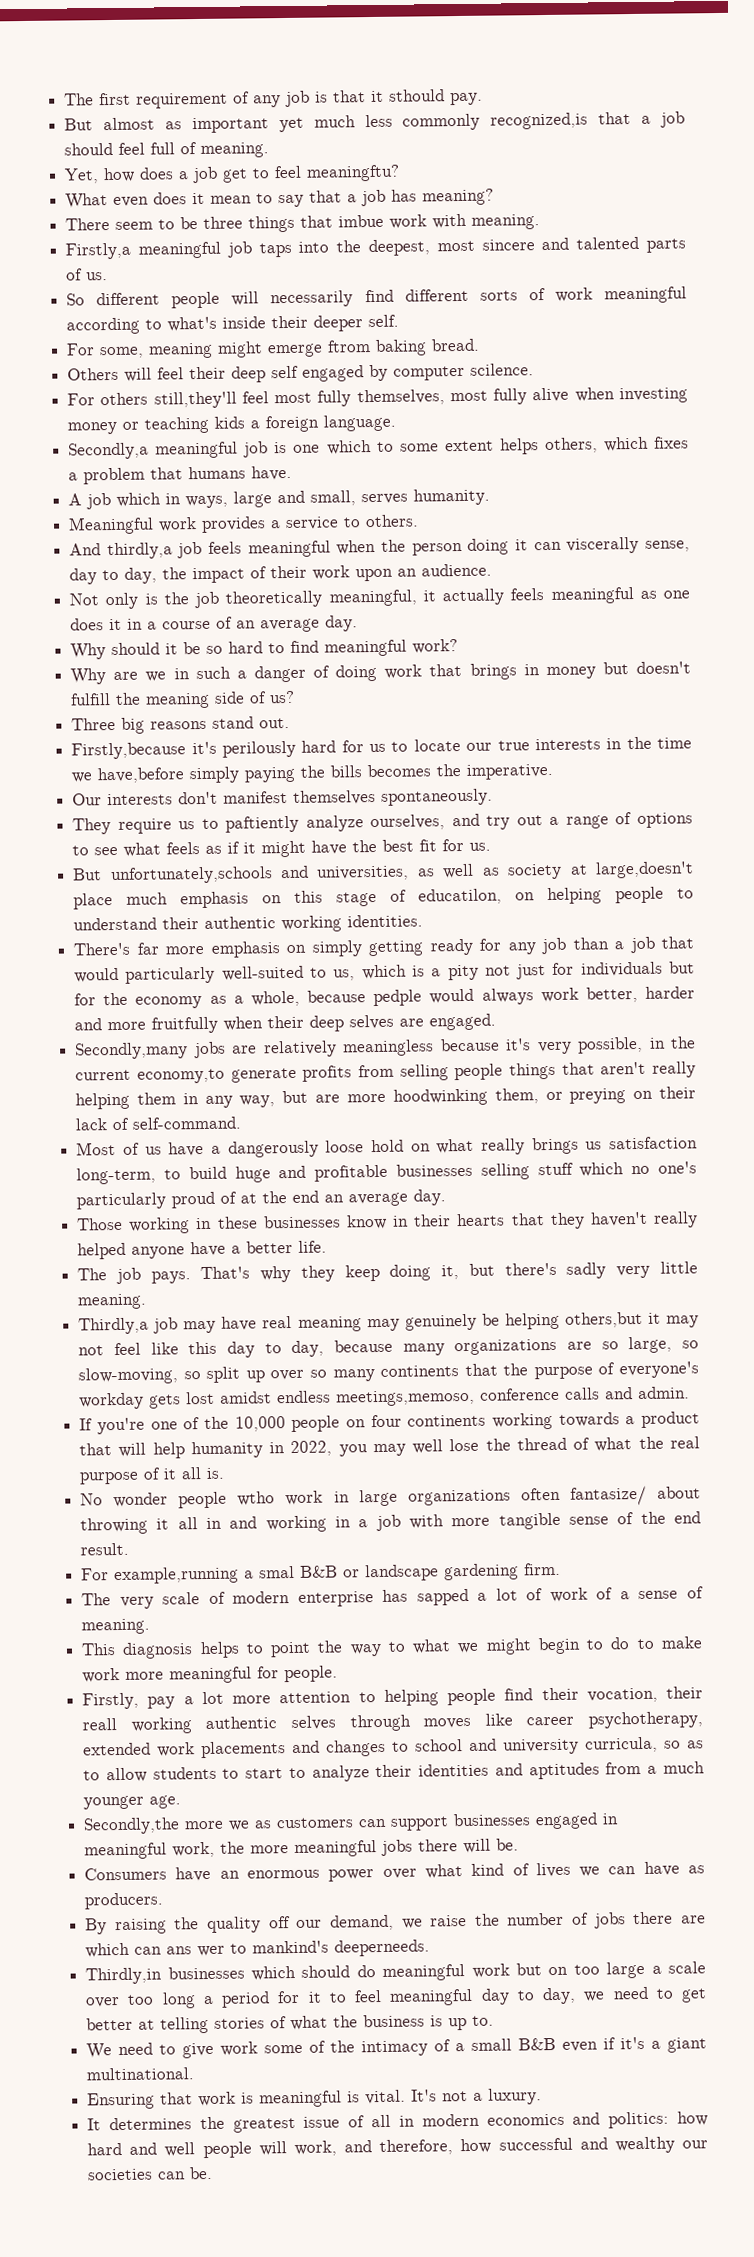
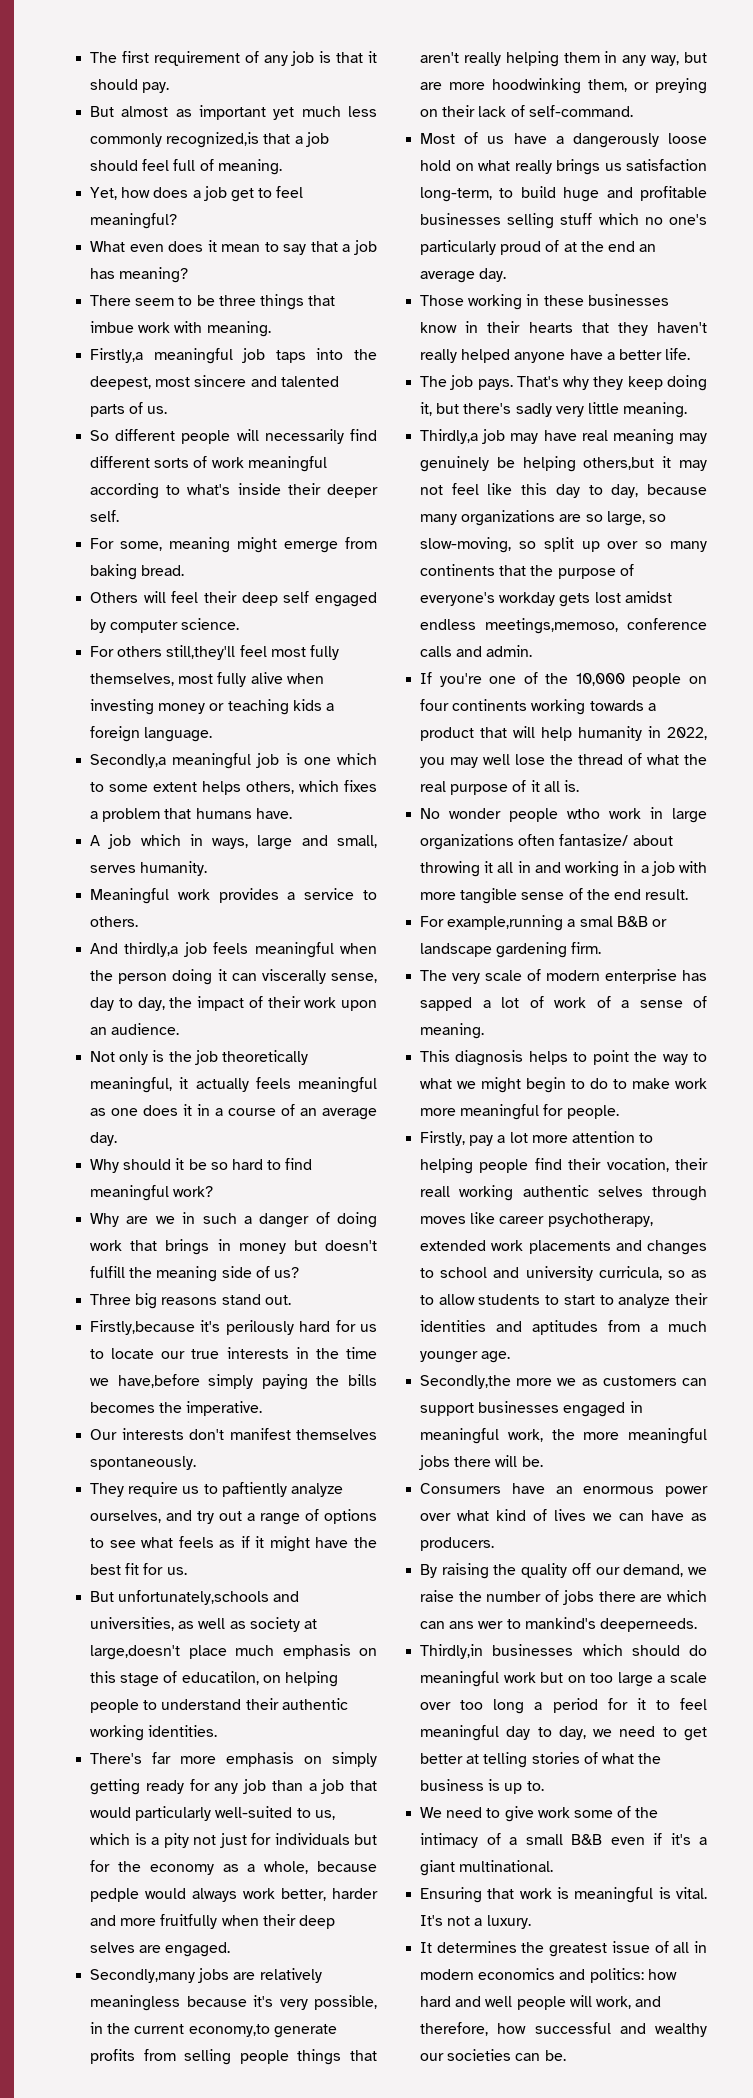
[389,89,446,102] sthould -> [90,79,139,90] should
[306,164,401,182] meaningftu? -> [90,213,178,229] meaningful?
[327,340,372,353] ftrom -> [345,537,377,549] from
[470,363,535,376] scilence. -> [181,618,240,630] science.

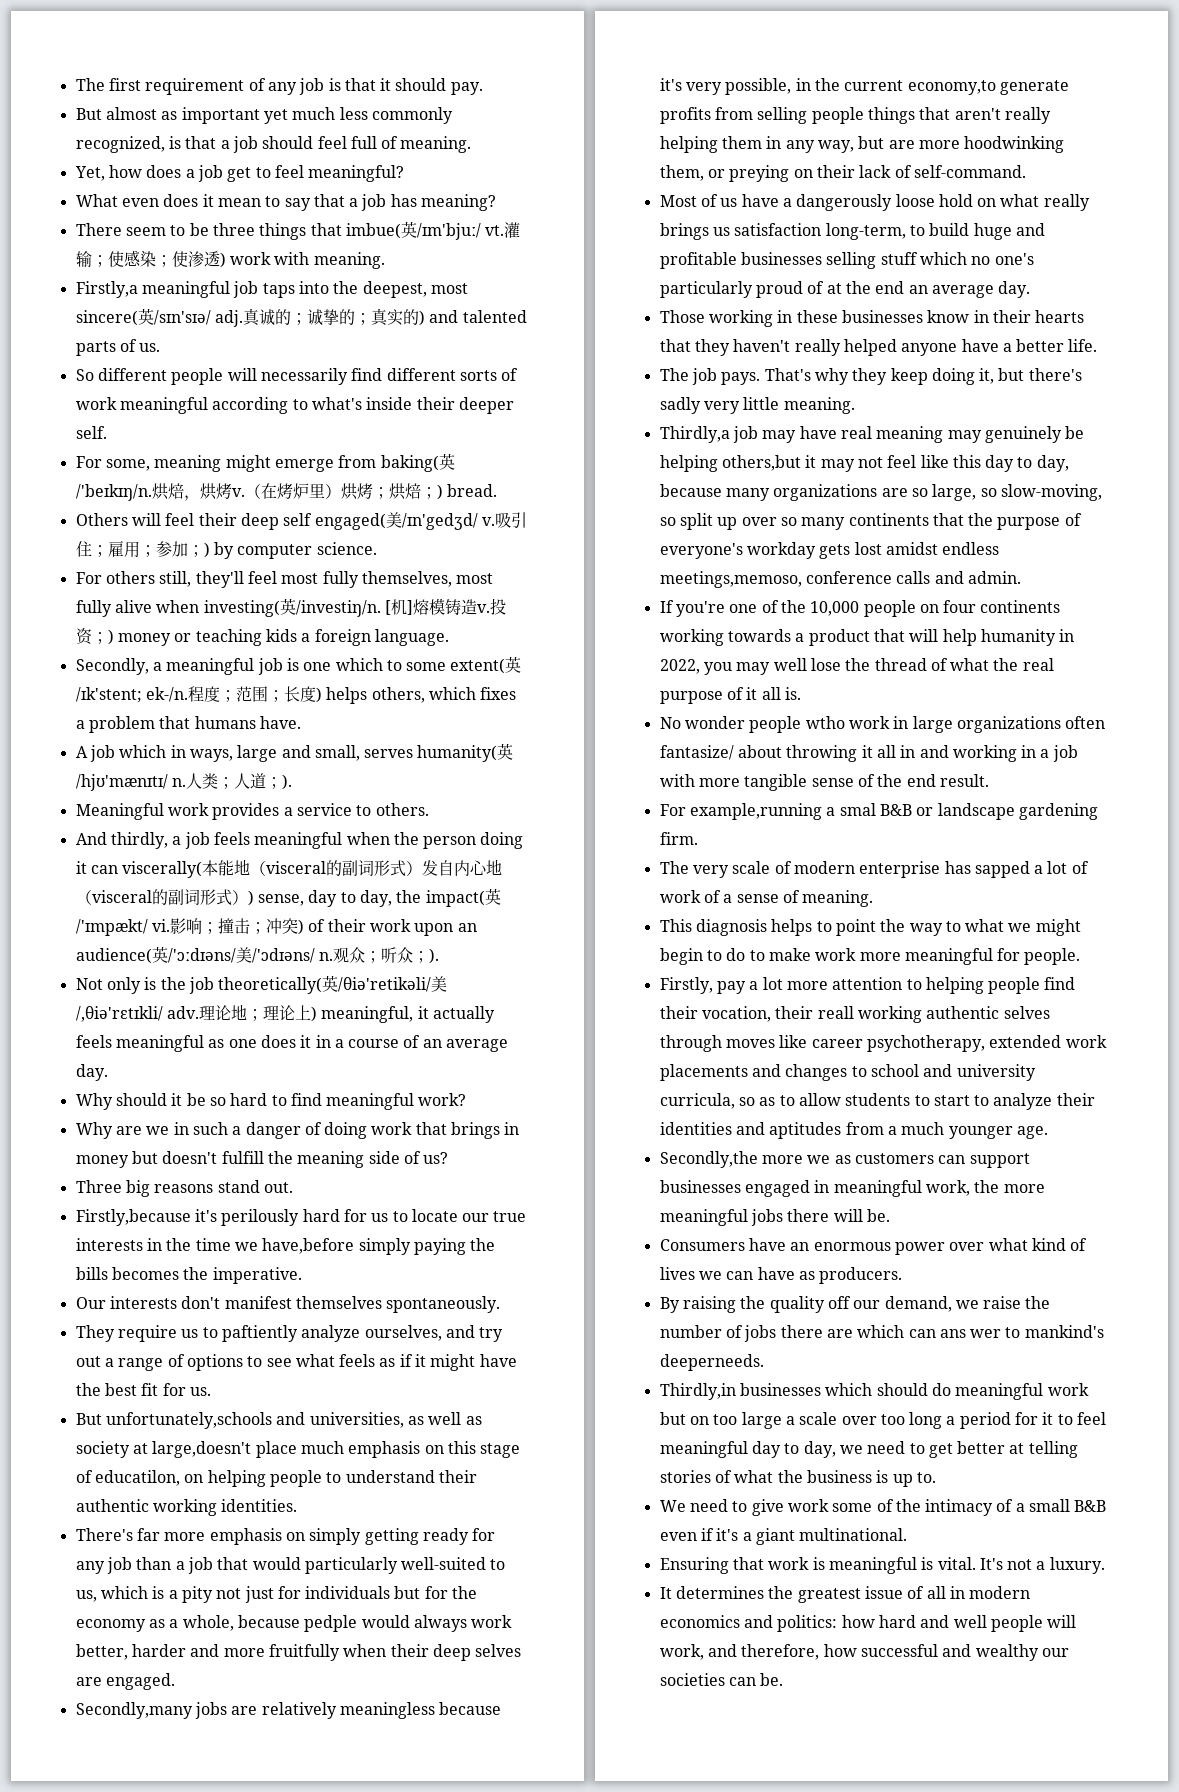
[166,132,260,148] recognized,is -> [75,136,181,153] recognized, is
[90,321,135,333] imbue -> [345,221,521,240] [75,250,226,268] imbue(英/ɪm'bjuː/ vt.灌输；使感染；使渗透)
[194,375,247,387] sincere -> [75,308,425,327] sincere(英/sɪn'sɪə/ adj.真诚的；诚挚的；真实的)
[90,564,138,580] baking -> [380,453,455,472] [75,483,443,501] baking(英/'beɪkɪŋ/n.烘焙，烘烤v.（在烤炉里）烘烤；烘焙；)
[315,592,377,607] engaged -> [314,512,527,530] [75,541,210,558] engaged(美/ɪn'gedʒd/ v.吸引住；雇用；参加；)
[166,645,236,660] still,they'll -> [159,571,244,588] still, they'll
[90,699,155,715] investing -> [203,598,506,617] [75,628,114,645] investing(英/investiŋ/n. [机]熔模铸造v.投资；)
[90,754,167,768] Secondly,a -> [75,658,162,675] Secondly, a
[153,782,198,792] extent -> [450,656,522,674] [75,686,322,703] extent(英/ɪk'stent; ek-/n.程度；范围；长度)
[140,861,208,876] humanity. -> [417,743,514,762] [75,773,292,791] humanity(英/hjʊ'mænɪtɪ/ n.人类；人道；).
[124,942,179,957] thirdly,a -> [110,832,182,849] thirdly, a
[261,969,326,984] viscerally -> [122,859,503,878] [75,889,254,906] viscerally(本能地（visceral的副词形式）发自内心地（visceral的副词形式）)
[197,996,245,1011] impact -> [425,888,501,907] [75,918,304,936] impact(英/'ɪmpækt/ vi.影响；撞击；冲突)
[111,1023,180,1035] audience. -> [75,946,439,964] audience(英/'ɔːdɪəns/美/'ɔdɪəns/ n.观众；听众；).
[221,1050,308,1065] theoretically -> [218,975,448,994] [75,1004,317,1022] theoretically(英/θiə'retikəli/美/,θiə'rɛtɪkli/ adv.理论地；理论上)

